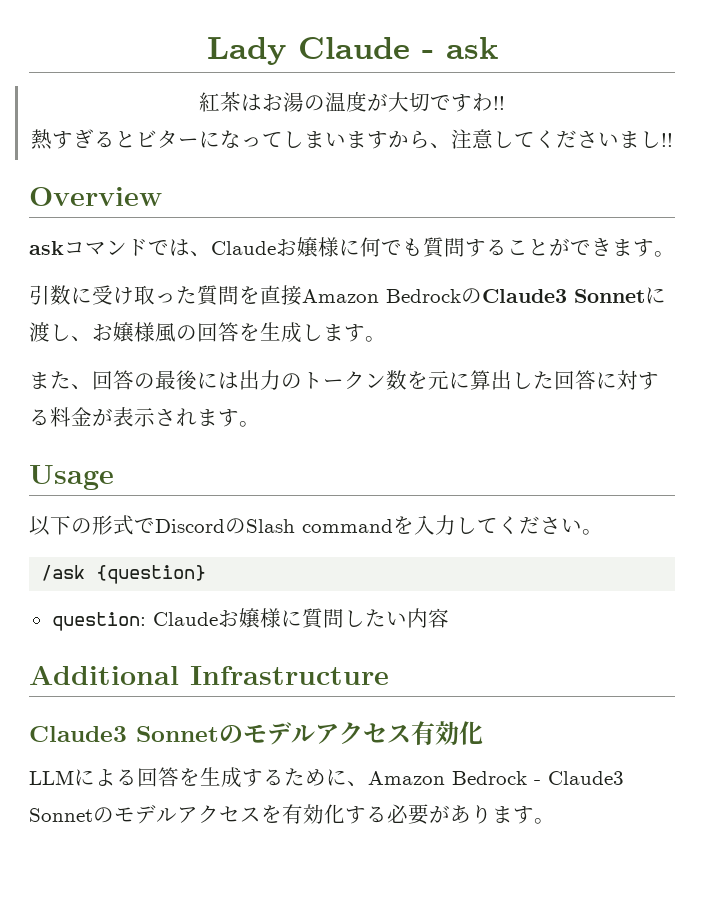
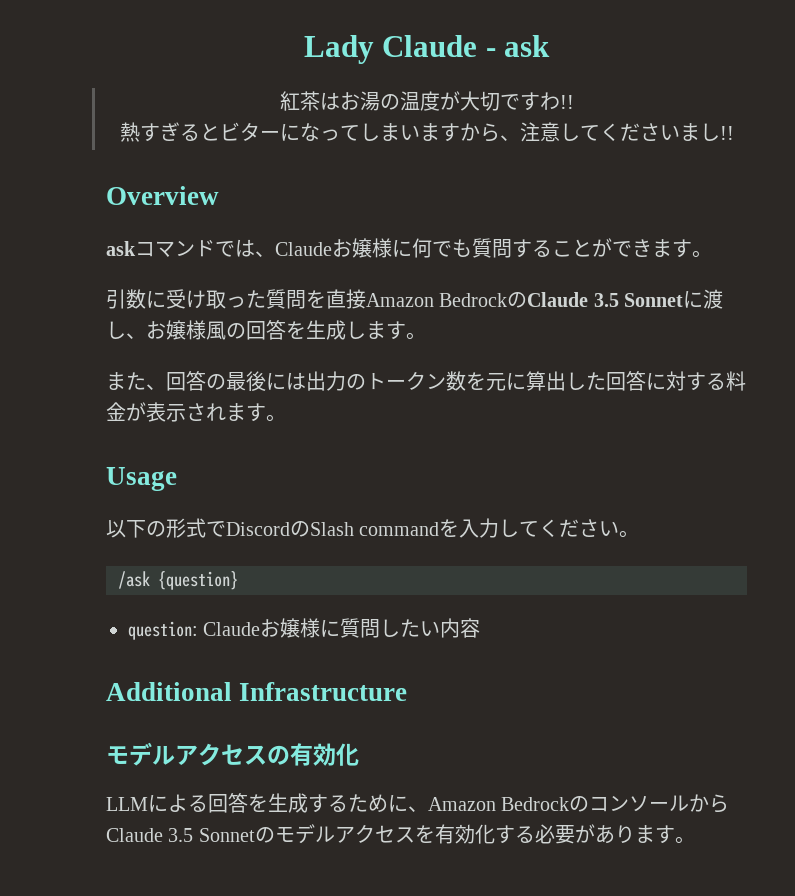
[482,289,567,303] Claude3 -> [527,292,619,307] Claude 3.5
[29,722,411,745] Claude3 Sonnetのモデルアクセス -> [106,742,290,766] モデルアクセスの
[534,771,624,785] - Claude3 -> [569,794,730,813] [106,828,194,842] のコンソールからClaude 3.5

